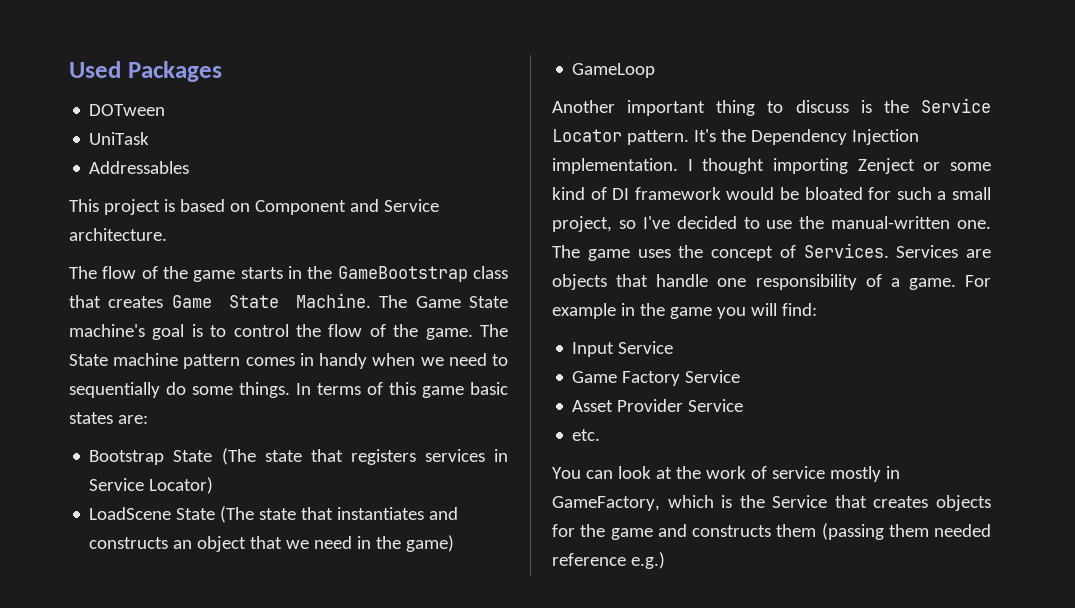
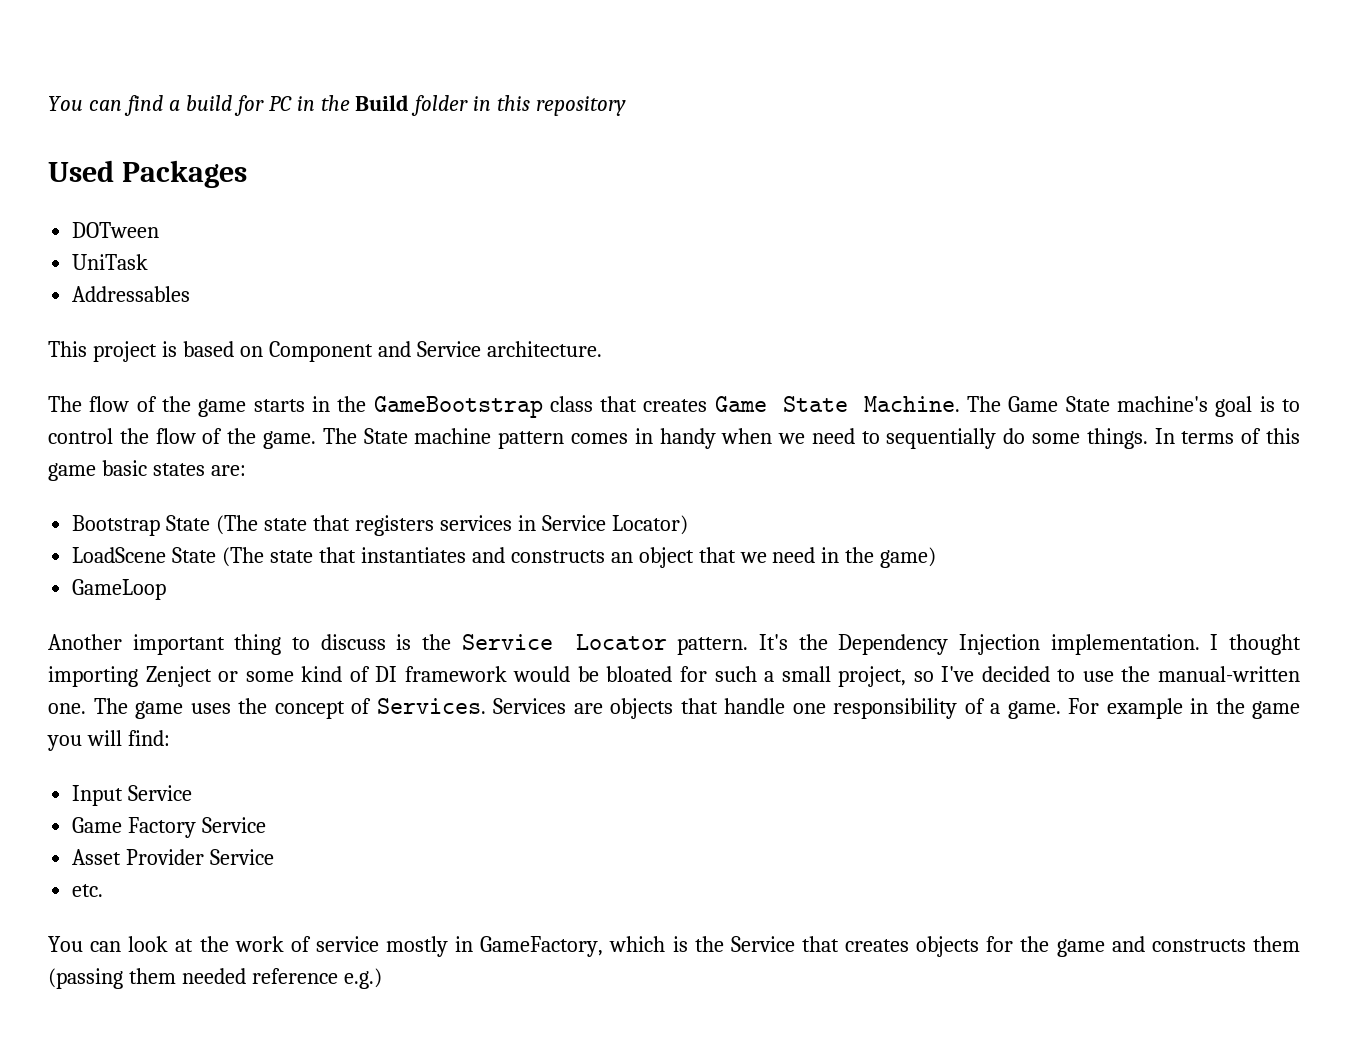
(69, 69) none -> [48,95,627,116] You can find a build for PC in the Build folder in this repository //

